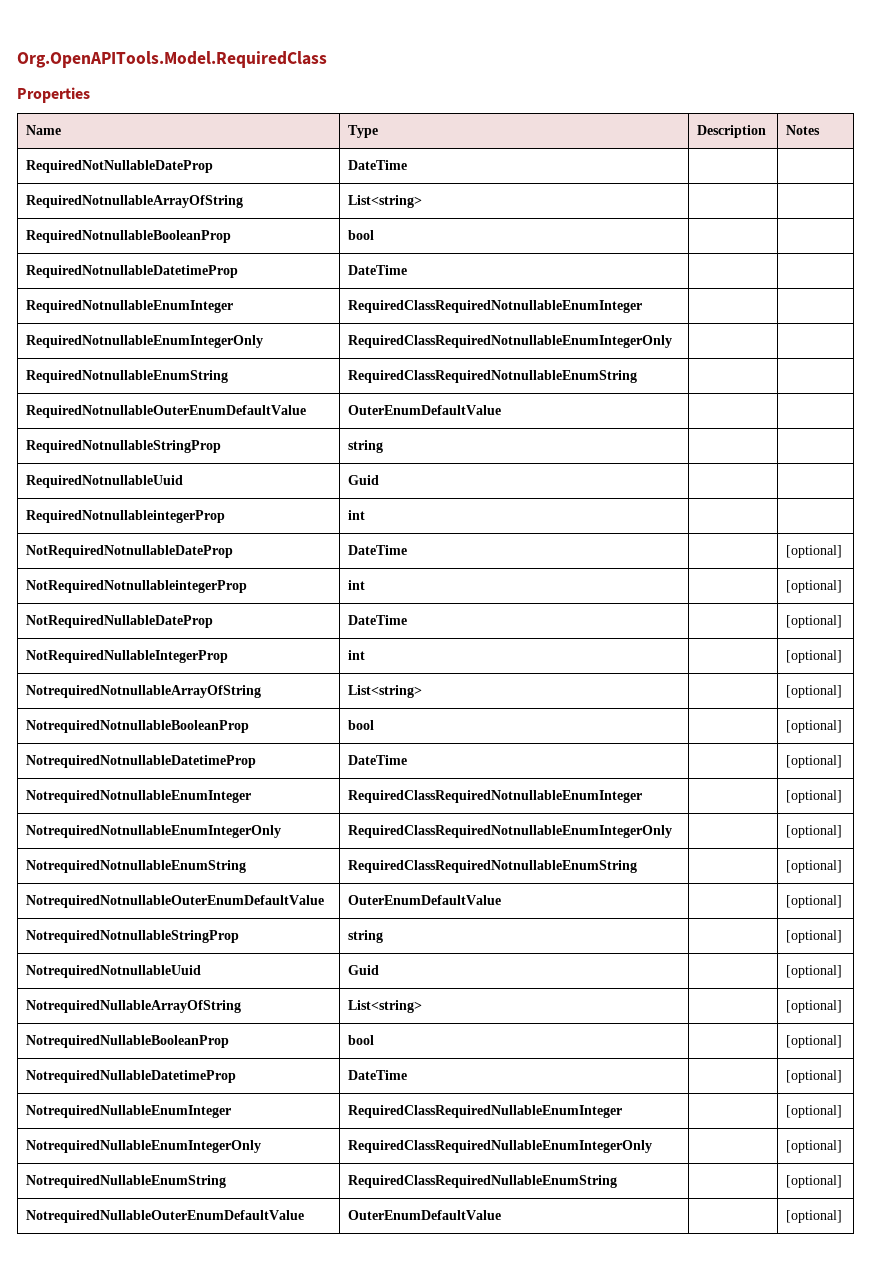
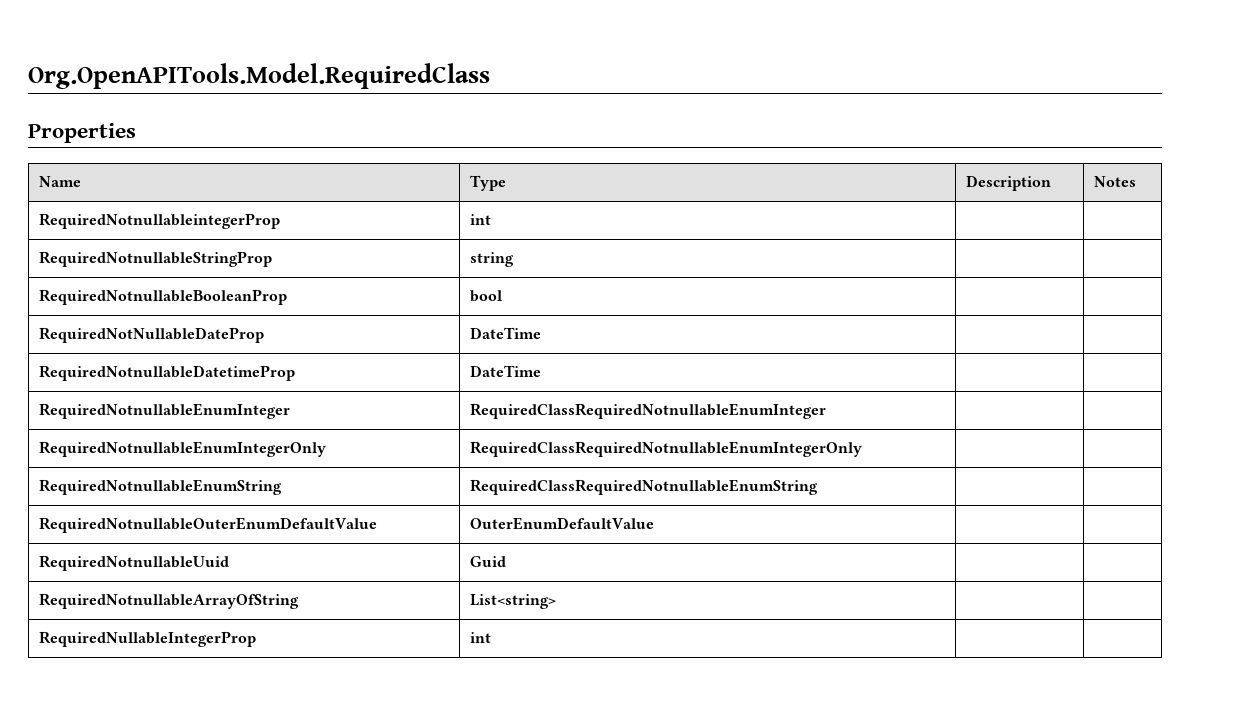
[25,160,213,173] [347,160,407,170] [25,195,243,208] [347,195,422,208] RequiredNotNullableDateProp | DateTime | | // RequiredNotnullableArrayOfString | List<string> -> [38,213,280,229] [469,214,491,225] [38,251,272,267] [469,252,514,267] RequiredNotnullableintegerProp | int | | // RequiredNotnullableStringProp | string
(374, 235) none -> [38,327,264,343] [469,327,541,339] // RequiredNotNullableDateProp | DateTime | |
[25,440,221,453] [347,440,383,453] // RequiredNotnullableStringProp | string | | -> (654, 523) none
[25,510,225,523] [347,510,365,520] [25,545,233,558] [347,545,407,555] [785,545,842,558] [25,580,247,593] [347,580,365,590] [785,580,842,593] [25,615,213,628] [347,615,407,625] [785,615,842,628] [25,650,228,663] [347,650,365,660] [785,650,842,663] [25,685,261,698] [347,685,422,698] [785,685,842,698] [25,720,249,733] [347,720,374,730] [785,720,842,733] [25,755,256,768] [347,755,407,765] [785,755,842,768] [25,790,251,803] [347,790,642,803] [785,790,842,803] [25,825,281,838] [347,825,672,838] [785,825,842,838] [25,860,246,873] [347,860,637,873] [785,860,842,873] [25,895,324,908] [347,895,501,905] [785,895,842,908] [25,930,239,943] [347,930,383,943] [785,930,842,943] [25,965,201,978] [347,965,379,975] [785,965,842,978] [25,1000,241,1013] [347,1000,422,1013] [785,1000,842,1013] [25,1035,229,1048] [347,1035,374,1045] [785,1035,842,1048] [25,1070,236,1083] [347,1070,407,1080] [785,1070,842,1083] [25,1105,231,1118] [347,1105,622,1118] [785,1105,842,1118] [25,1140,261,1153] [347,1140,652,1153] [785,1140,842,1153] [25,1175,226,1188] [347,1175,617,1188] [785,1175,842,1188] [25,1210,304,1223] [347,1210,501,1220] [785,1210,842,1223] RequiredNotnullableintegerProp | int | | // NotRequiredNotnullableDateProp | DateTime | | [optional] // NotRequiredNotnullableintegerProp | int | | [optional] // NotRequiredNullableDateProp | DateTime | | [optional] // NotRequiredNullableIntegerProp | int | | [optional] // NotrequiredNotnullableArrayOfString | List<string> | | [optional] // NotrequiredNotnullableBooleanProp | bool | | [optional] // NotrequiredNotnullableDatetimeProp | DateTime | | [optional] // NotrequiredNotnullableEnumInteger | RequiredClassRequiredNotnullableEnumInteger | | [optional] // NotrequiredNotnullableEnumIntegerOnly | RequiredClassRequiredNotnullableEnumIntegerOnly | | [optional] // NotrequiredNotnullableEnumString | RequiredClassRequiredNotnullableEnumString | | [optional] // NotrequiredNotnullableOuterEnumDefaultValue | OuterEnumDefaultValue | | [optional] // NotrequiredNotnullableStringProp | string | | [optional] // NotrequiredNotnullableUuid | Guid | | [optional] // NotrequiredNullableArrayOfString | List<string> | | [optional] // NotrequiredNullableBooleanProp | bool | | [optional] // NotrequiredNullableDatetimeProp | DateTime | | [optional] // NotrequiredNullableEnumInteger | RequiredClassRequiredNullableEnumInteger | | [optional] // NotrequiredNullableEnumIntegerOnly | RequiredClassRequiredNullableEnumIntegerOnly | | [optional] // NotrequiredNullableEnumString | RequiredClassRequiredNullableEnumString | | [optional] // NotrequiredNullableOuterEnumDefaultValue | OuterEnumDefaultValue | | [optional] -> [38,593,299,609] [469,594,556,609] [38,631,256,647] [469,632,491,643] RequiredNotnullableArrayOfString | List<string> | | // RequiredNullableIntegerProp | int | |

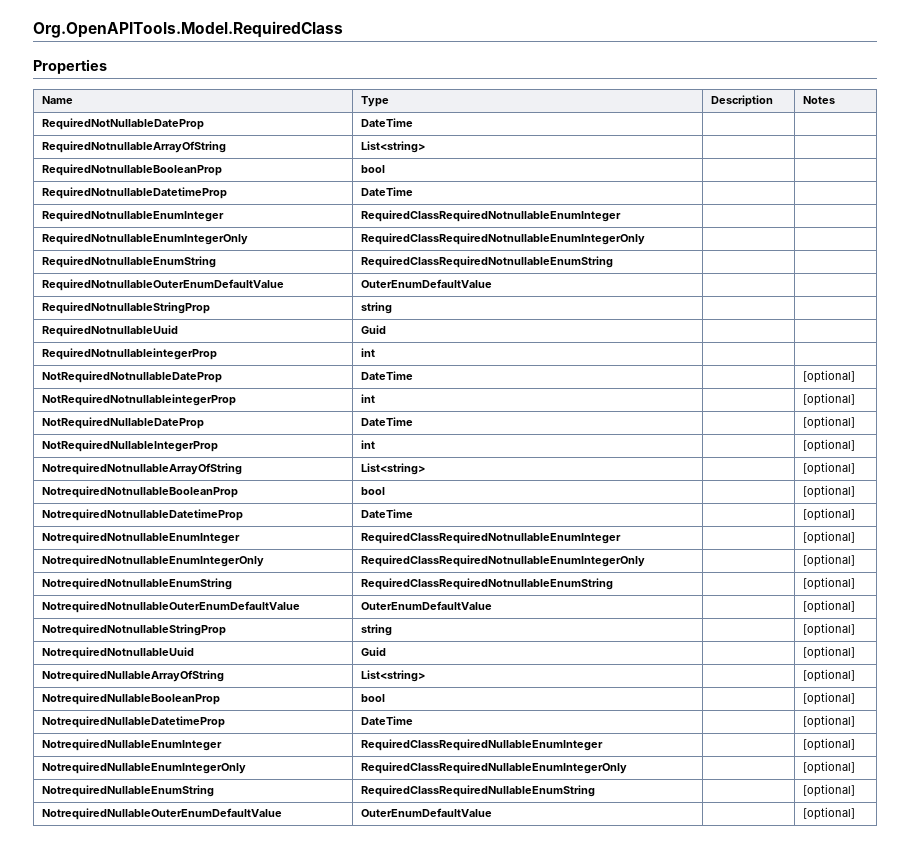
[38,213,280,229] [469,214,491,225] [38,251,272,267] [469,252,514,267] RequiredNotnullableintegerProp | int | | // RequiredNotnullableStringProp | string -> [41,118,204,130] [360,118,413,127] [41,141,226,153] [360,141,425,153] RequiredNotNullableDateProp | DateTime | | // RequiredNotnullableArrayOfString | List<string>
[38,327,264,343] [469,327,541,339] // RequiredNotNullableDateProp | DateTime | | -> (385, 169) none
(654, 523) none -> [41,302,210,314] [360,302,392,314] // RequiredNotnullableStringProp | string | |
[38,593,299,609] [469,594,556,609] [38,631,256,647] [469,632,491,643] RequiredNotnullableArrayOfString | List<string> | | // RequiredNullableIntegerProp | int | | -> [41,348,217,360] [360,348,375,357] [41,371,222,383] [360,371,413,380] [802,370,855,383] [41,394,236,406] [360,394,375,403] [802,393,855,406] [41,417,204,429] [360,417,413,426] [802,416,855,429] [41,440,218,452] [360,440,375,449] [802,439,855,452] [41,463,242,475] [360,463,425,475] [802,462,855,475] [41,486,238,498] [360,487,385,495] [802,485,855,498] [41,509,243,521] [360,509,413,518] [802,508,855,521] [41,532,240,544] [360,532,621,544] [802,531,855,544] [41,555,264,567] [360,555,645,567] [802,554,855,567] [41,578,232,590] [360,578,613,590] [802,577,855,590] [41,601,300,613] [360,601,492,610] [802,600,855,613] [41,624,226,636] [360,624,392,636] [802,623,855,636] [41,647,194,659] [360,647,386,656] [802,646,855,659] [41,670,224,682] [360,670,425,682] [802,669,855,682] [41,693,220,705] [360,694,385,702] [802,692,855,705] [41,716,225,728] [360,716,413,725] [802,715,855,728] [41,739,222,751] [360,739,603,751] [802,738,855,751] [41,762,246,774] [360,762,627,774] [802,761,855,774] [41,785,214,797] [360,785,595,797] [802,784,855,797] [41,808,282,820] [360,808,492,817] [802,807,855,820] RequiredNotnullableintegerProp | int | | // NotRequiredNotnullableDateProp | DateTime | | [optional] // NotRequiredNotnullableintegerProp | int | | [optional] // NotRequiredNullableDateProp | DateTime | | [optional] // NotRequiredNullableIntegerProp | int | | [optional] // NotrequiredNotnullableArrayOfString | List<string> | | [optional] // NotrequiredNotnullableBooleanProp | bool | | [optional] // NotrequiredNotnullableDatetimeProp | DateTime | | [optional] // NotrequiredNotnullableEnumInteger | RequiredClassRequiredNotnullableEnumInteger | | [optional] // NotrequiredNotnullableEnumIntegerOnly | RequiredClassRequiredNotnullableEnumIntegerOnly | | [optional] // NotrequiredNotnullableEnumString | RequiredClassRequiredNotnullableEnumString | | [optional] // NotrequiredNotnullableOuterEnumDefaultValue | OuterEnumDefaultValue | | [optional] // NotrequiredNotnullableStringProp | string | | [optional] // NotrequiredNotnullableUuid | Guid | | [optional] // NotrequiredNullableArrayOfString | List<string> | | [optional] // NotrequiredNullableBooleanProp | bool | | [optional] // NotrequiredNullableDatetimeProp | DateTime | | [optional] // NotrequiredNullableEnumInteger | RequiredClassRequiredNullableEnumInteger | | [optional] // NotrequiredNullableEnumIntegerOnly | RequiredClassRequiredNullableEnumIntegerOnly | | [optional] // NotrequiredNullableEnumString | RequiredClassRequiredNullableEnumString | | [optional] // NotrequiredNullableOuterEnumDefaultValue | OuterEnumDefaultValue | | [optional]

